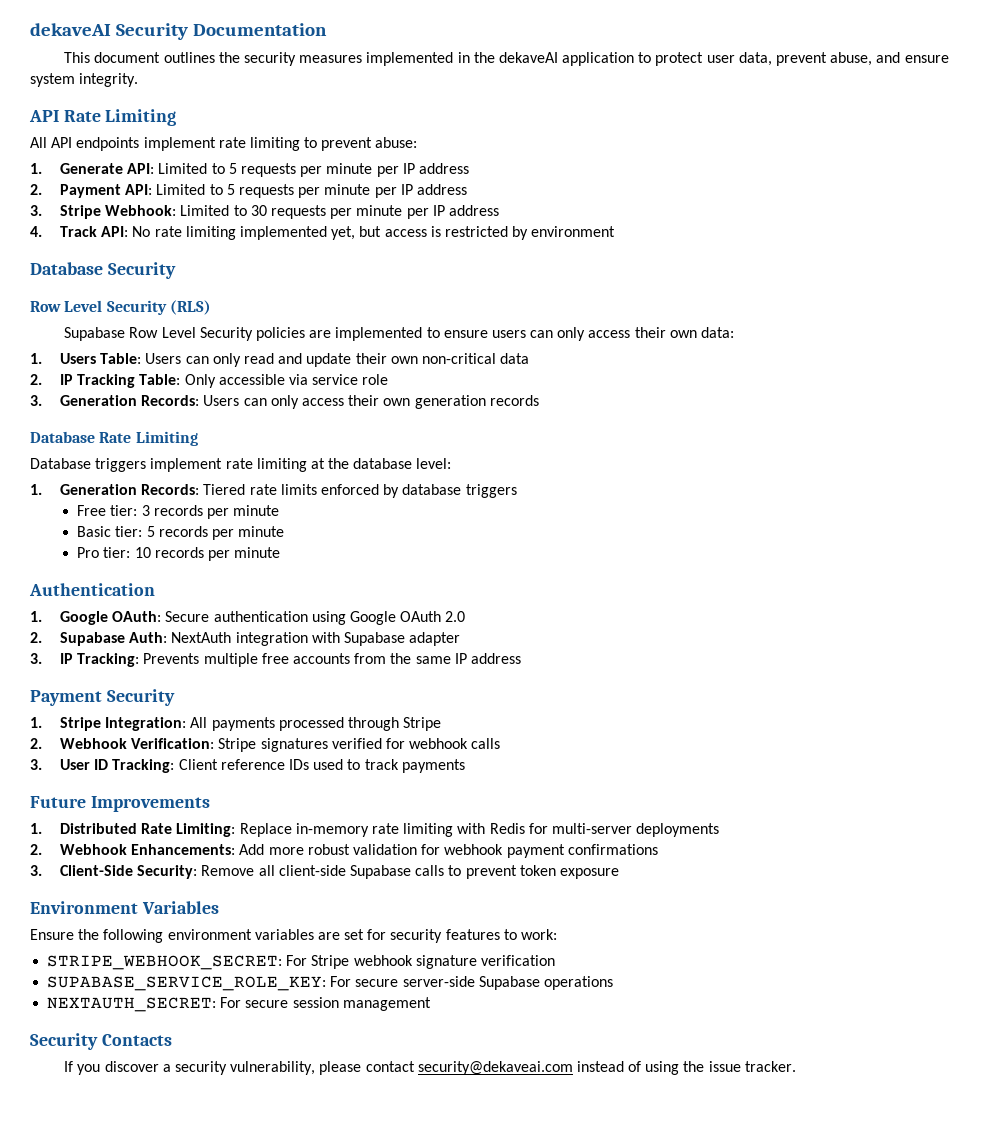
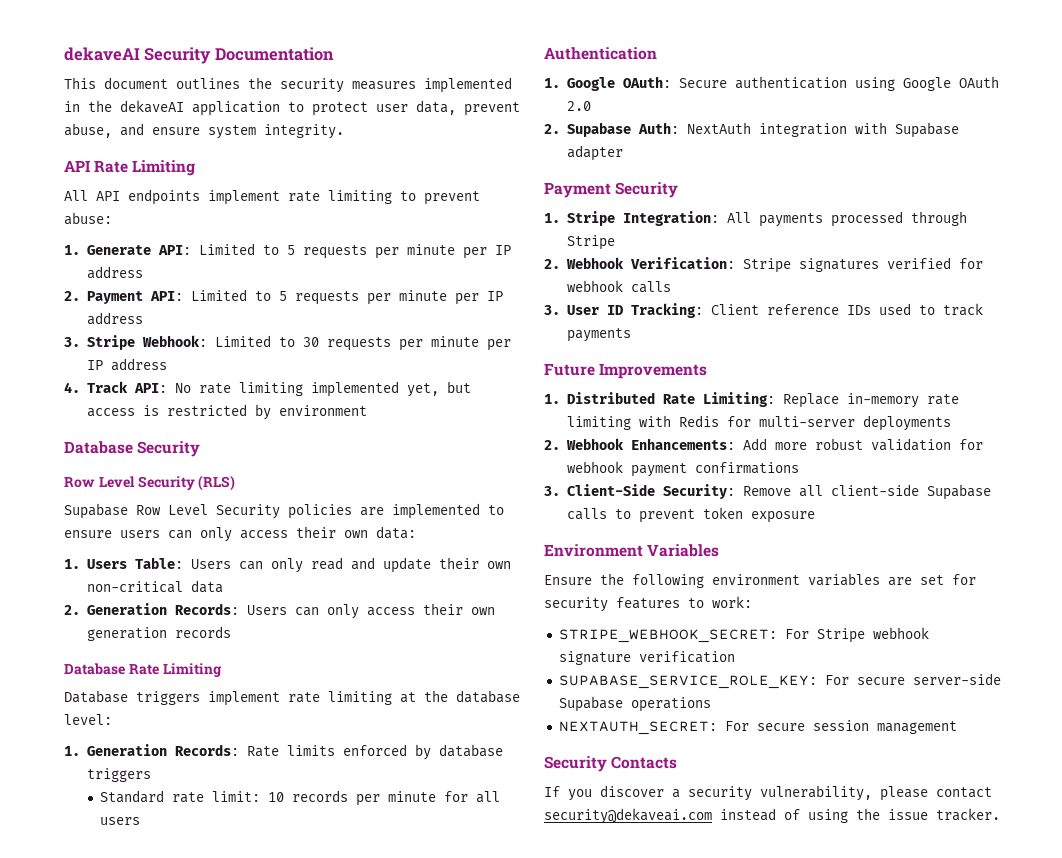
[60,374,389,388] [30,395,42,406] IP Tracking Table: Only accessible via service role // 3. -> (80, 610) none
[203,484,277,495] Tiered rate -> [246,746,279,757] Rate
[77,505,280,519] [77,526,285,540] [77,547,131,558] Free tier: 3 records per minute // Basic tier: 5 records per minute // Pro tier: -> [99,790,260,803] Standard rate limit:
(281, 552) none -> [443,791,500,803] [99,817,140,825] for all users
[30,653,521,667] // 3. IP Tracking: Prevents multiple free accounts from the same IP address -> (623, 153) none

